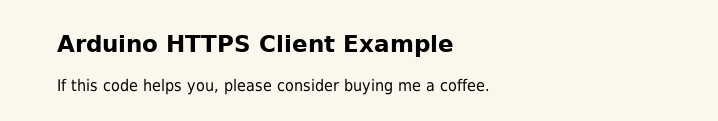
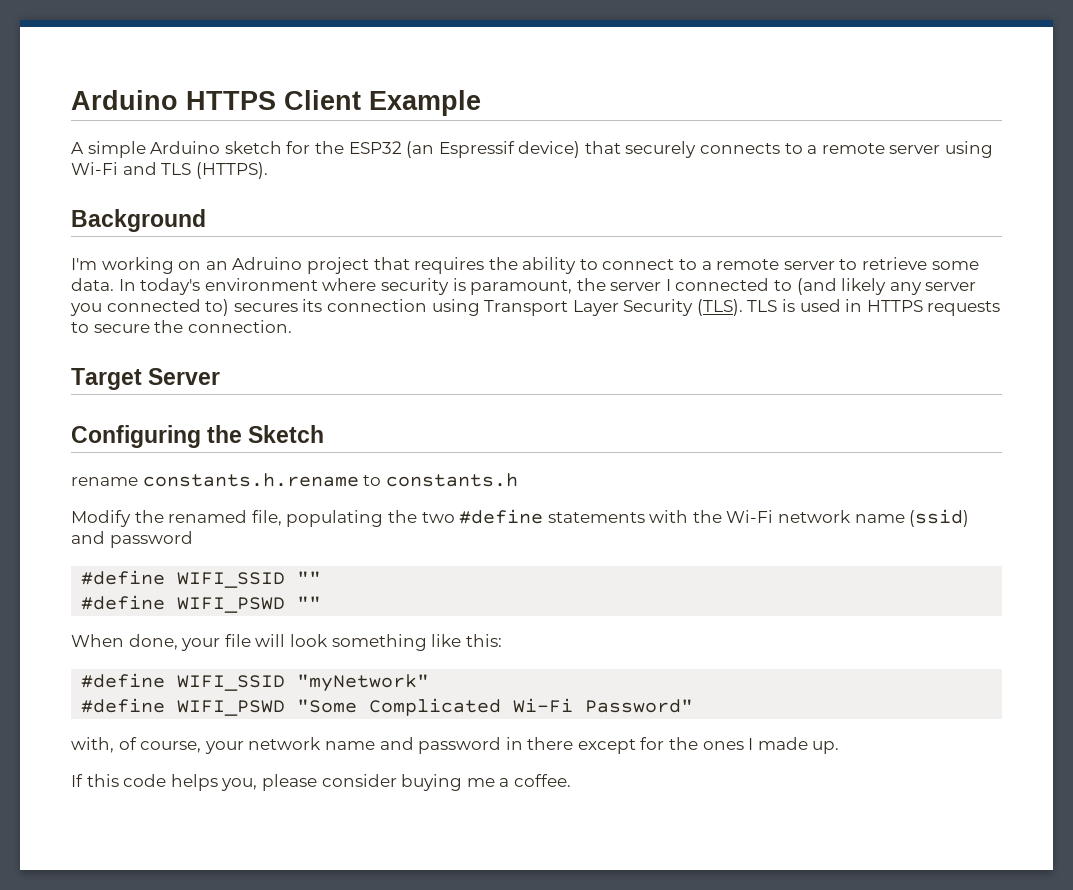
(454, 46) none -> [71,141,994,158] [71,162,268,179] [71,209,206,232] [71,257,979,274] [71,278,977,295] [70,299,1001,316] [71,320,292,333] [71,368,221,390] [71,425,325,448] [71,473,518,487] [71,509,970,527] [71,531,193,548] [81,570,322,588] [81,595,322,613] [71,634,502,651] [81,673,430,692] [81,698,694,716] [71,737,840,754] // A simple Arduino sketch for the ESP32 (an Espressif device) that securely connects to a remote server using Wi-Fi and TLS (HTTPS). // Background // I'm working on an Adruino project that requires the ability to connect to a remote server to retrieve some data. In today's environment where security is paramount, the server I connected to (and likely any server you connected to) secures its connection using Transport Layer Security (TLS). TLS is used in HTTPS requests to secure the connection. // Target Server // Configuring the Sketch // rename constants.h.rename to constants.h // Modify the renamed file, populating the two #define statements with the Wi-Fi network name (ssid) and password // #define WIFI_SSID "" // #define WIFI_PSWD "" // When done, your file will look something like this: // #define WIFI_SSID "myNetwork" // #define WIFI_PSWD "Some Complicated Wi-Fi Password" // with, of course, your network name and password in there except for the ones I made up.

